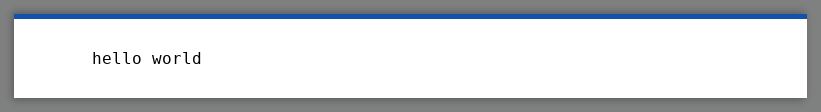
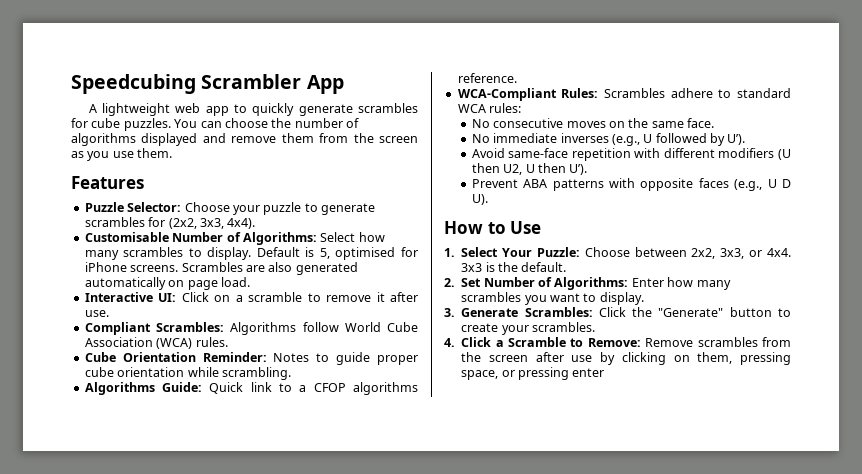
[92,52,202,64] hello world -> [71,74,344,94] [88,103,418,116] [71,118,359,131] [71,133,418,146] [71,148,173,161] [71,176,144,189] [84,202,375,215] [84,217,256,229] [84,232,385,245] [84,247,418,260] [84,262,358,275] [84,277,250,290] [84,292,419,302] [84,310,109,317] [84,322,418,335] [84,337,228,349] [84,352,418,365] [84,367,291,380] [84,382,418,395] [457,73,517,83] [457,88,791,101] [457,103,522,113] [471,118,715,128] [471,133,746,146] [471,148,791,161] [471,163,588,175] [471,178,791,191] [471,194,488,205] [444,221,542,234] [444,247,791,259] [461,262,567,272] [444,277,731,290] [461,292,644,305] [444,307,791,317] [461,322,595,335] [444,337,791,347] [461,352,791,365] [461,367,605,380] Speedcubing Scrambler App // A lightweight web app to quickly generate scrambles for cube puzzles. You can choose the number of algorithms displayed and remove them from the screen as you use them. // Features // Puzzle Selector: Choose your puzzle to generate scrambles for (2x2, 3x3, 4x4). // Customisable Number of Algorithms: Select how many scrambles to display. Default is 5, optimised for iPhone screens. Scrambles are also generated automatically on page load. // Interactive UI: Click on a scramble to remove it after use. // Compliant Scrambles: Algorithms follow World Cube Association (WCA) rules. // Cube Orientation Reminder: Notes to guide proper cube orientation while scrambling. // Algorithms Guide: Quick link to a CFOP algorithms reference. // WCA-Compliant Rules: Scrambles adhere to standard WCA rules: // No consecutive moves on the same face. // No immediate inverses (e.g., U followed by U’). // Avoid same-face repetition with different modifiers (U then U2, U then U’). // Prevent ABA patterns with opposite faces (e.g., U D U). // How to Use // 1. Select Your Puzzle: Choose between 2x2, 3x3, or 4x4. 3x3 is the default. // 2. Set Number of Algorithms: Enter how many scrambles you want to display. // 3. Generate Scrambles: Click the "Generate" button to create your scrambles. // 4. Click a Scramble to Remove: Remove scrambles from the screen after use by clicking on them, pressing space, or pressing enter

